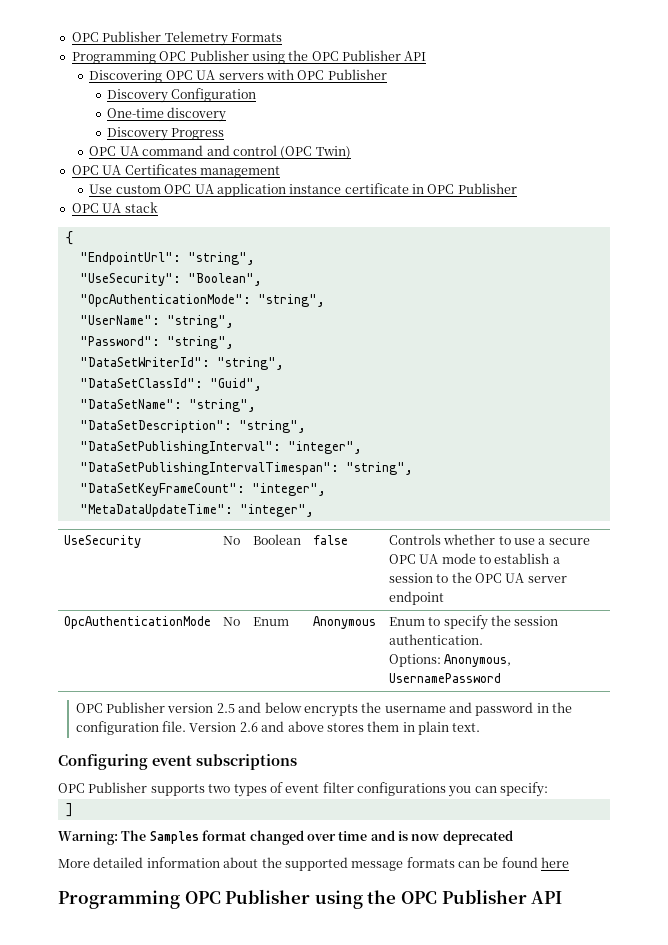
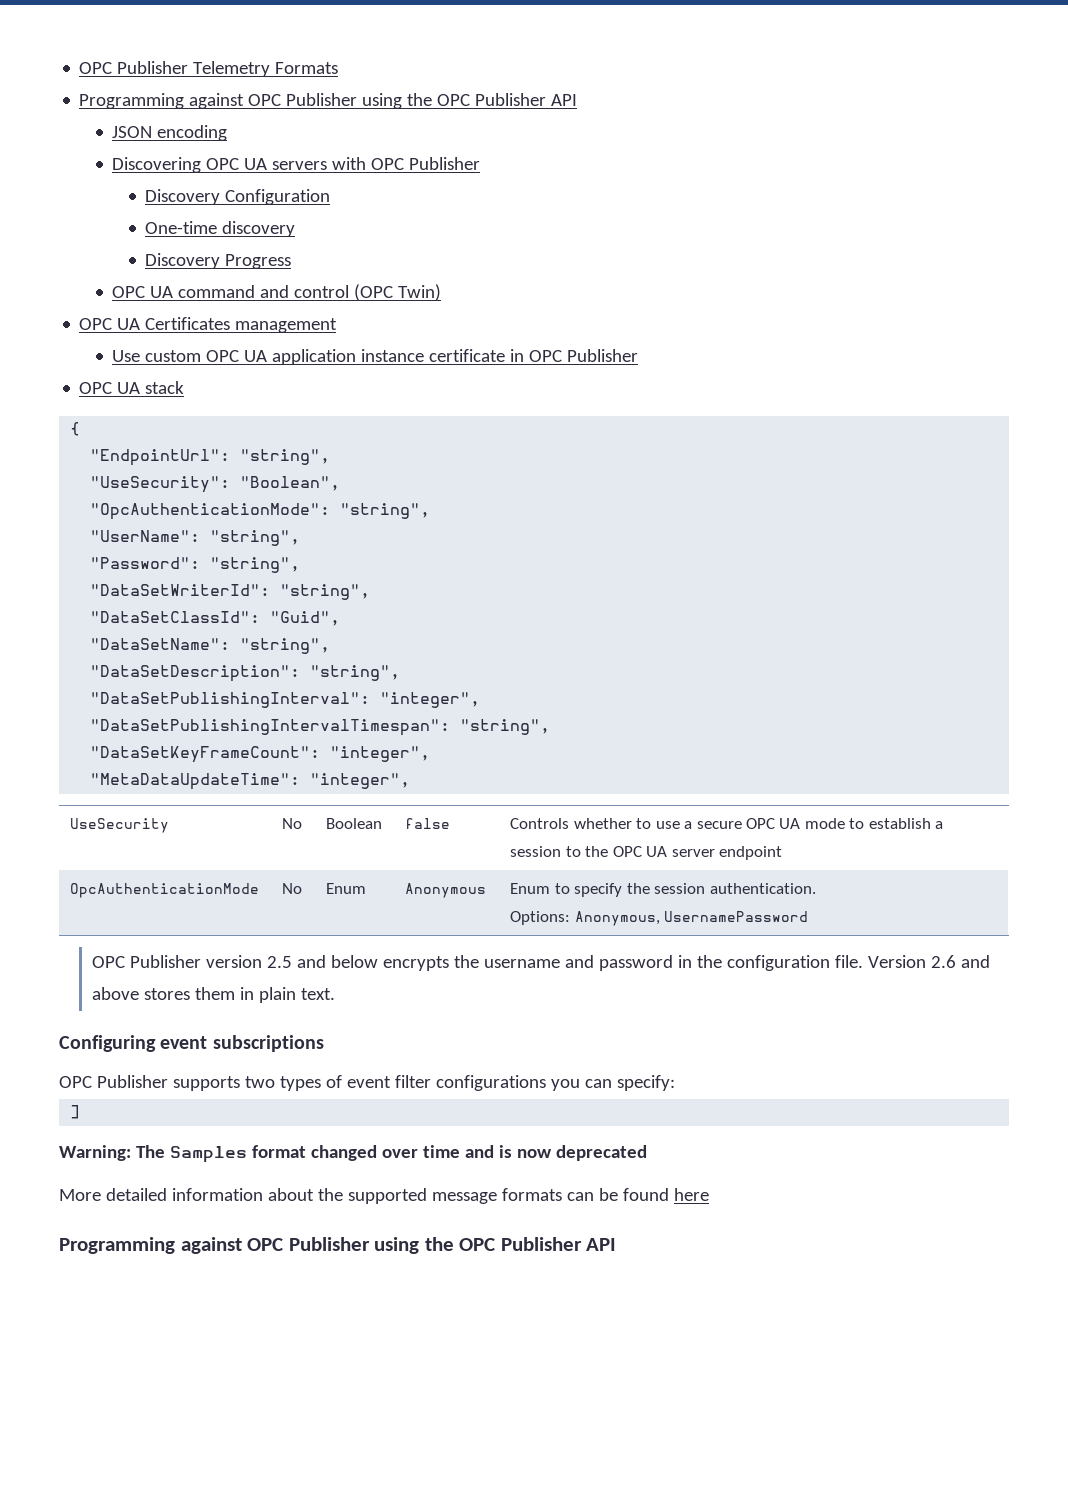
[159,50,427,64] OPC Publisher using the OPC Publisher API -> [189,93,578,109] [112,125,228,141] against OPC Publisher using the OPC Publisher API // JSON encoding
(180, 899) none -> [180,1237,242,1254] against

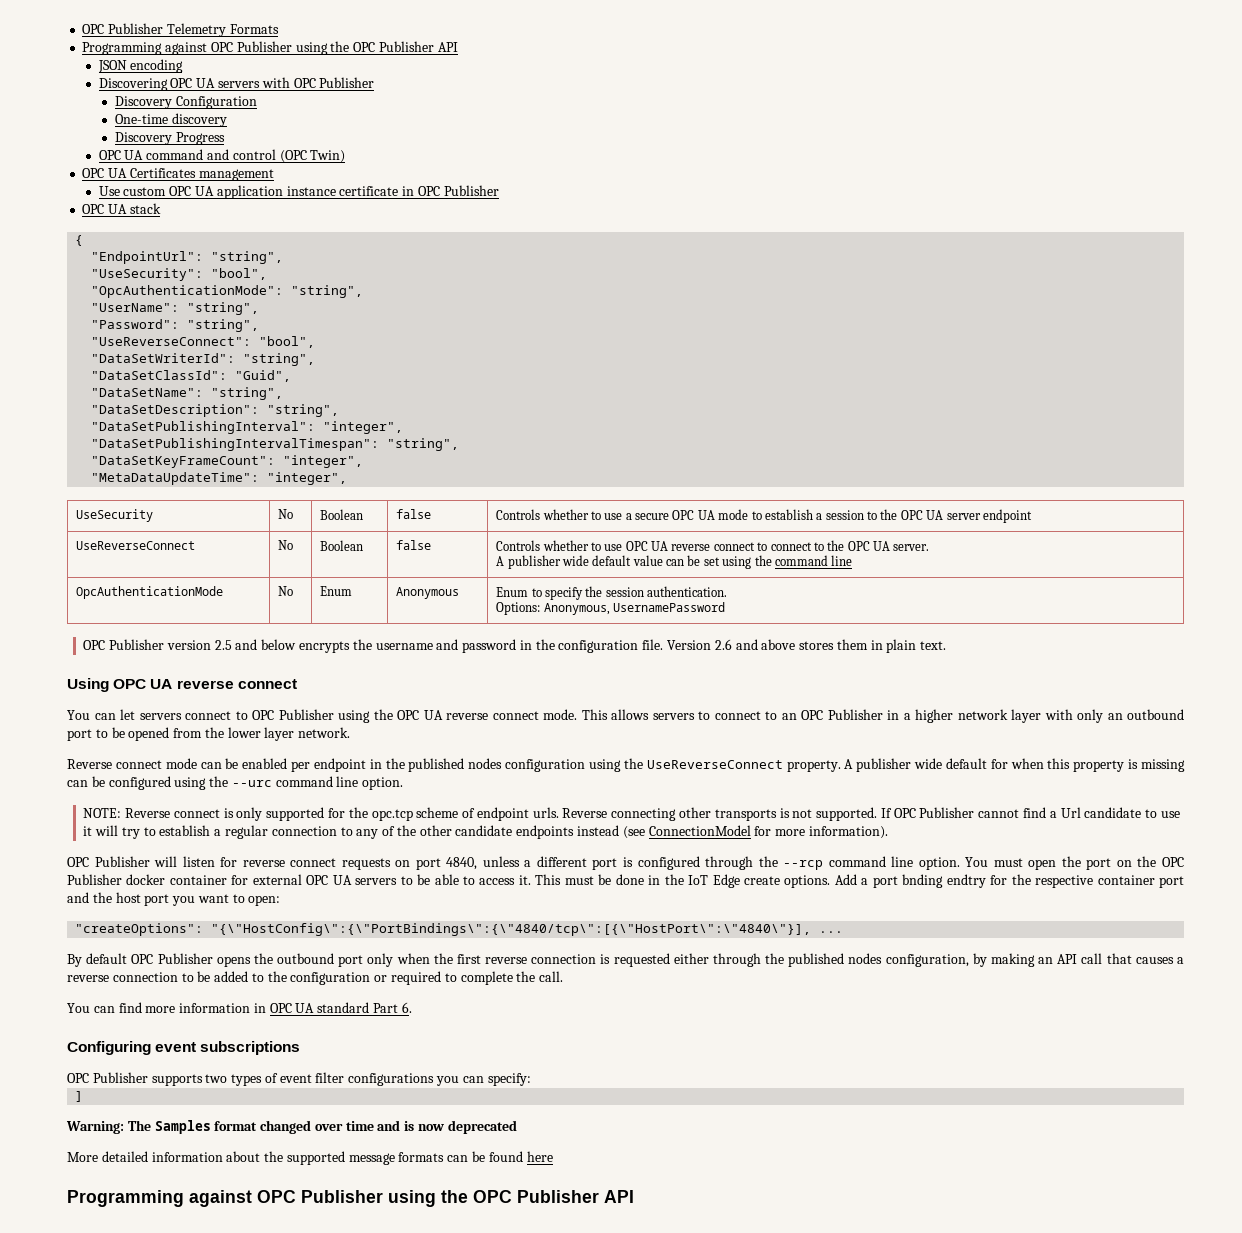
[240,476,341,491] "Boolean", -> [211,268,268,280] "bool",
(301, 565) none -> [91,336,316,348] // "UseReverseConnect": "bool",
(783, 853) none -> [76,541,196,550] [278,540,294,550] [320,540,364,551] [396,540,432,550] [496,540,930,551] [496,555,853,569] // UseReverseConnect | No | Boolean | false | Controls whether to use OPC UA reverse connect to connect to the OPC UA server. // A publisher wide default value can be set using the command line
(336, 994) none -> [67,678,297,692] [67,709,1184,723] [67,727,351,741] [67,758,1185,772] [67,776,404,790] [83,807,1180,821] [83,825,888,839] [67,856,1184,870] [67,874,1185,888] [67,892,281,906] [75,923,844,936] [67,953,1185,967] [67,971,564,985] [67,1002,412,1013] // Using OPC UA reverse connect // You can let servers connect to OPC Publisher using the OPC UA reverse connect mode. This allows servers to connect to an OPC Publisher in a higher network layer with only an outbound port to be opened from the lower layer network. // Reverse connect mode can be enabled per endpoint in the published nodes configuration using the UseReverseConnect property. A publisher wide default for when this property is missing can be configured using the --urc command line option. // NOTE: Reverse connect is only supported for the opc.tcp scheme of endpoint urls. Reverse connecting other transports is not supported. If OPC Publisher cannot find a Url candidate to use it will try to establish a regular connection to any of the other candidate endpoints instead (see ConnectionModel for more information). // OPC Publisher will listen for reverse connect requests on port 4840, unless a different port is configured through the --rcp command line option. You must open the port on the OPC Publisher docker container for external OPC UA servers to be able to access it. This must be done in the IoT Edge create options. Add a port bnding endtry for the respective container port and the host port you want to open: // "createOptions": "{\"HostConfig\":{\"PortBindings\":{\"4840/tcp\":[{\"HostPort\":\"4840\"}], ... // By default OPC Publisher opens the outbound port only when the first reverse connection is requested either through the published nodes configuration, by making an API call that causes a reverse connection to be added to the configuration or required to complete the call. // You can find more information in OPC UA standard Part 6.

